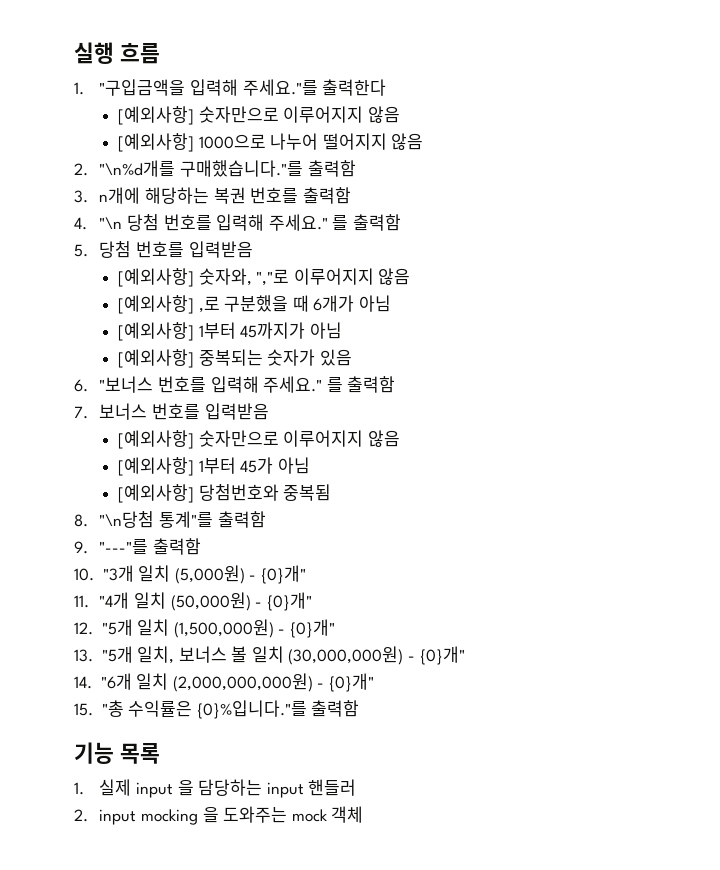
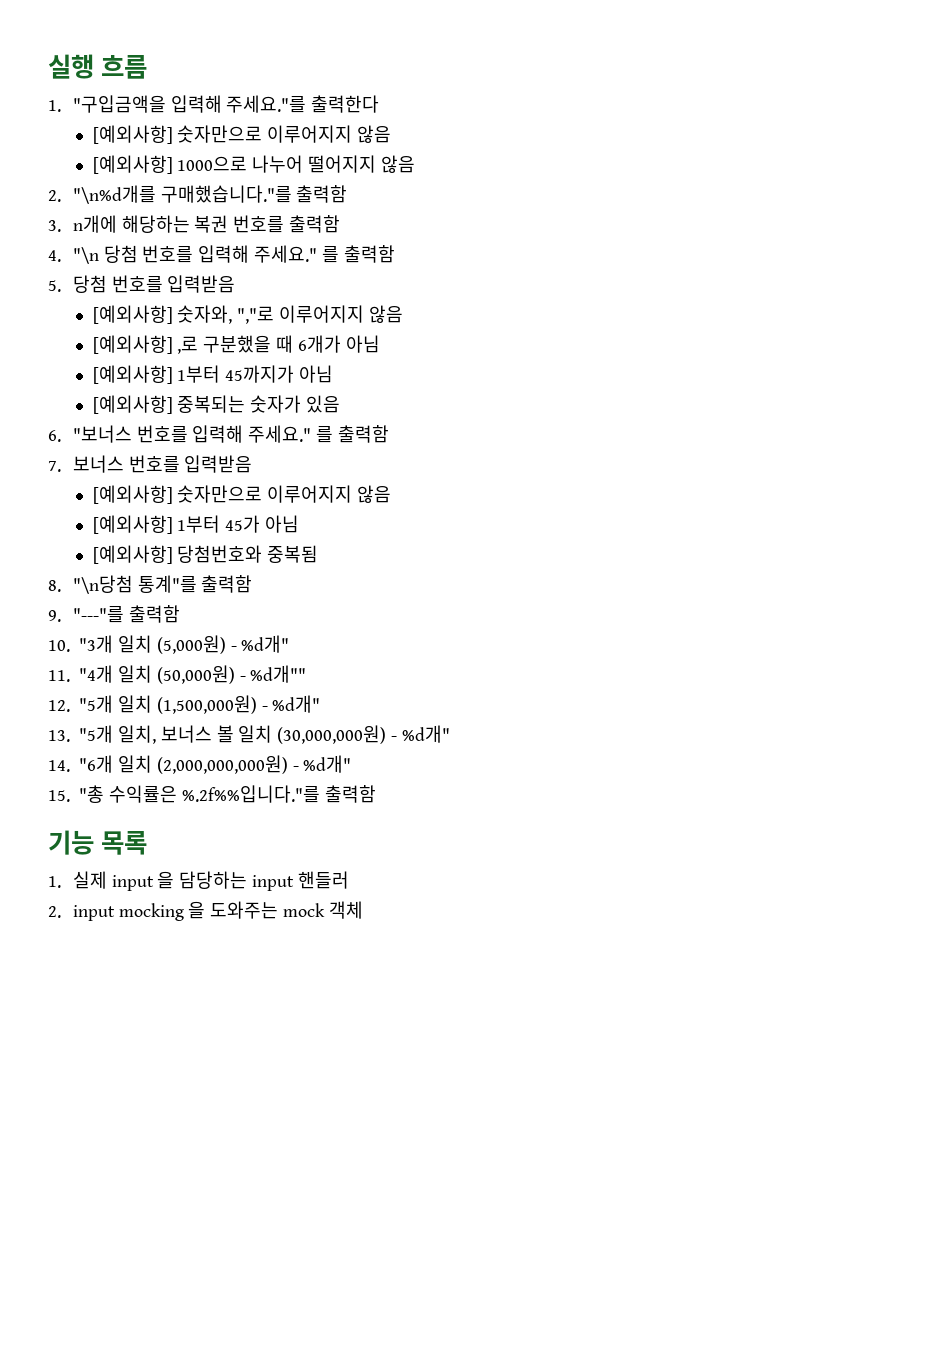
[260,565,306,584] {0}개" -> [241,635,290,653] %d개"
[266,592,312,611] {0}개" -> [250,665,307,683] %d개""
[289,619,335,638] {0}개" -> [272,695,321,713] %d개"
[419,646,465,665] {0}개" -> [402,725,451,743] %d개"
[328,673,374,692] {0}개" -> [303,755,352,773] %d개"
[196,700,307,719] {0}%입니다."를 -> [181,785,320,803] %.2f%%입니다."를

